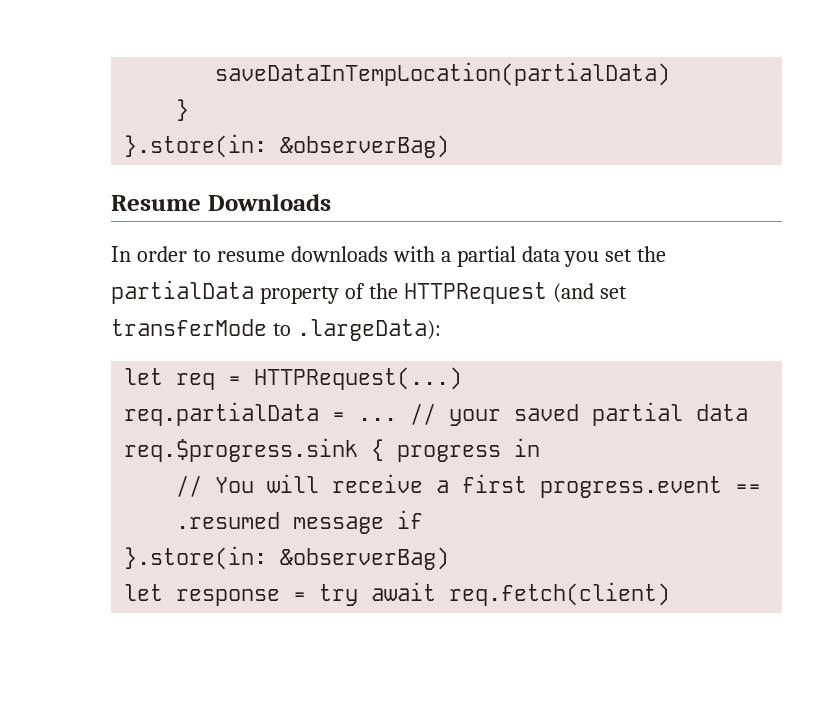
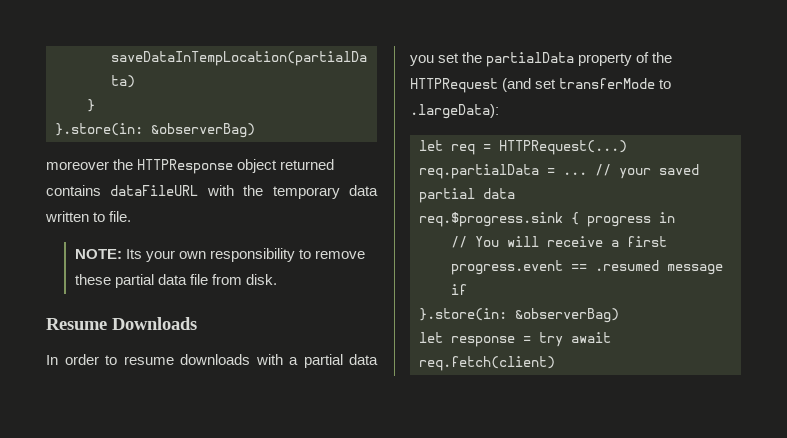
(450, 146) none -> [46,159,335,174] [46,185,378,199] [45,211,132,222] [74,248,365,262] [74,274,277,288] // moreover the HTTPResponse object returned contains dataFileURL with the temporary data written to file. // NOTE: Its your own responsibility to remove these partial data file from disk.

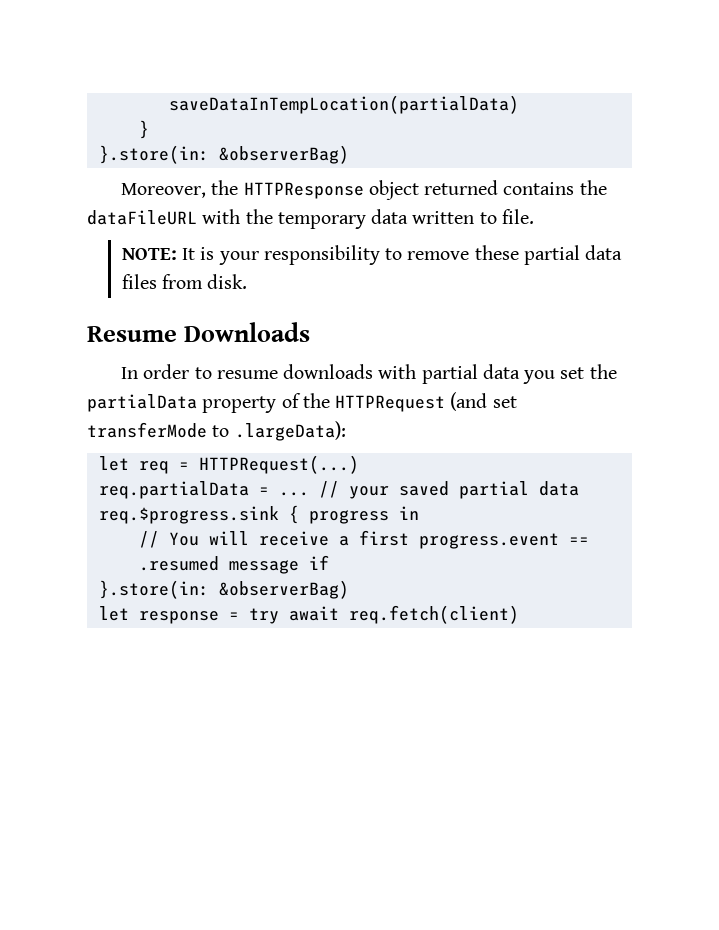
[46,161,109,170] moreover -> [120,183,206,198] Moreover,
(101, 190) none -> [579,180,607,195] the
[125,249,206,262] Its your own -> [182,247,259,265] It is your
[189,274,208,285] file -> [121,274,157,289] files
[289,357,298,365] a -> (417, 371) none

